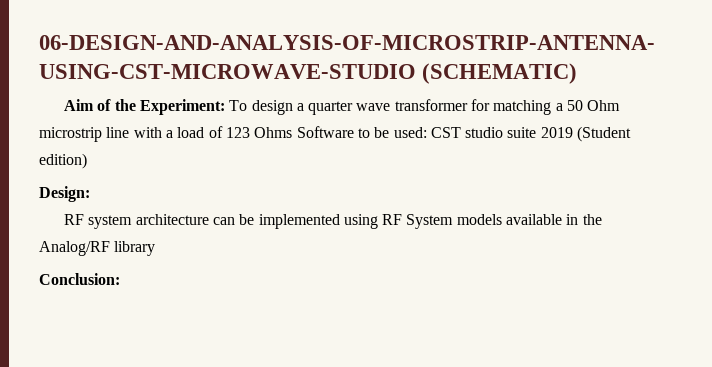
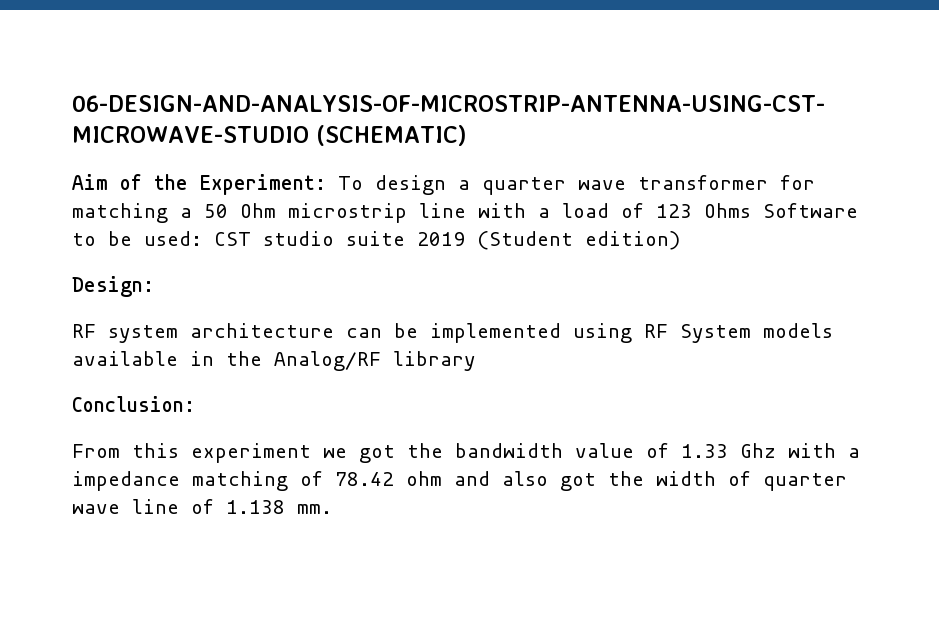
(120, 279) none -> [72,443,860,463] [72,471,847,491] [72,499,332,514] // From this experiment we got the bandwidth value of 1.33 Ghz with a impedance matching of 78.42 ohm and also got the width of quarter wave line of 1.138 mm.

